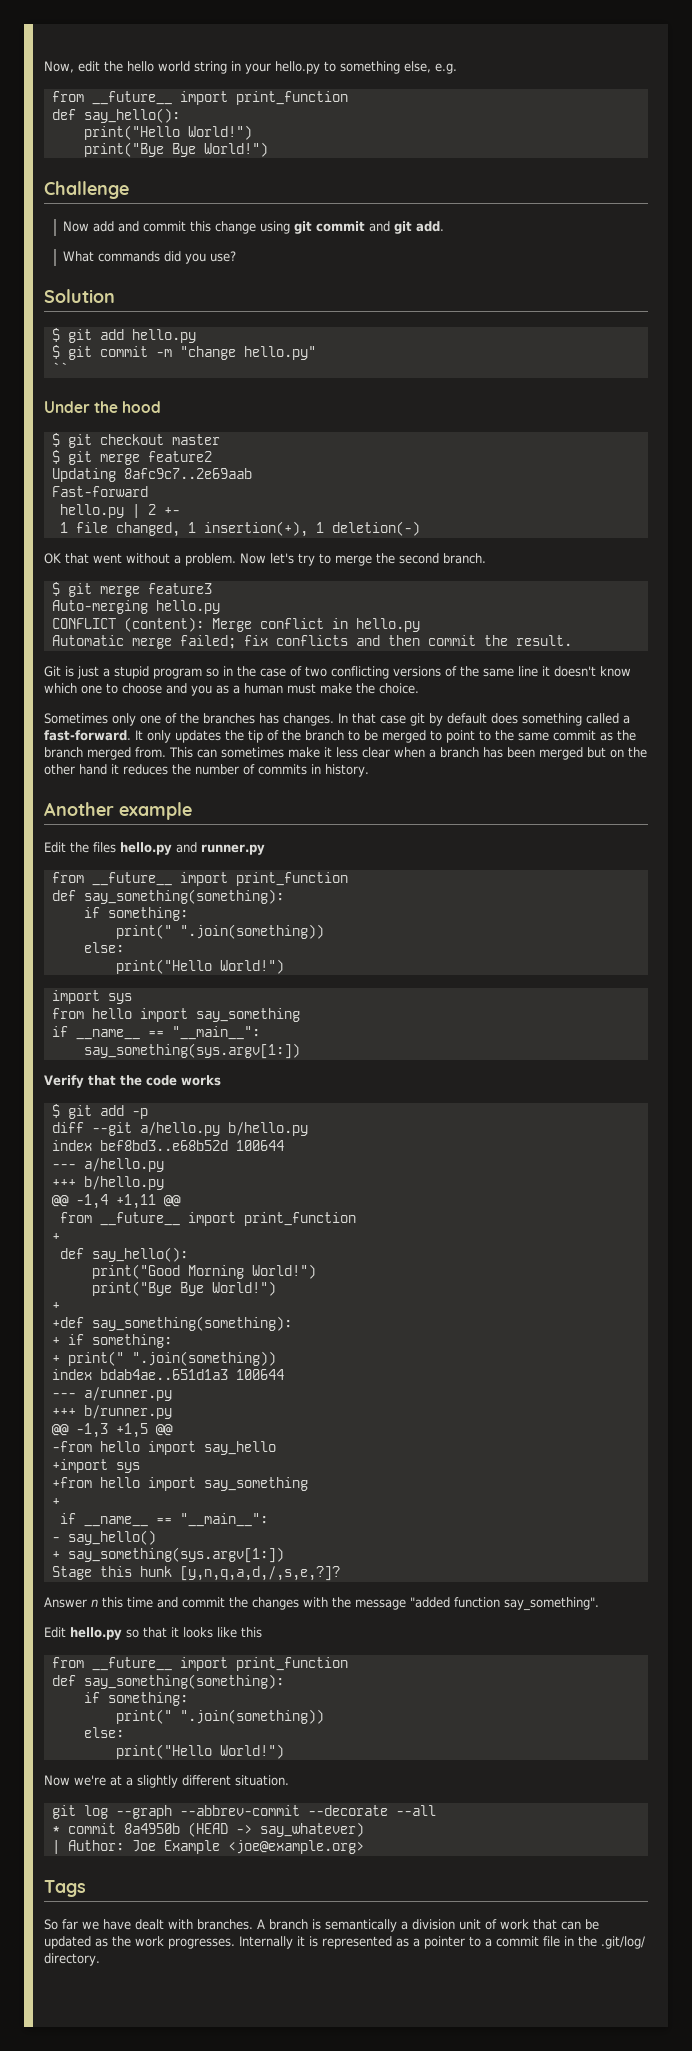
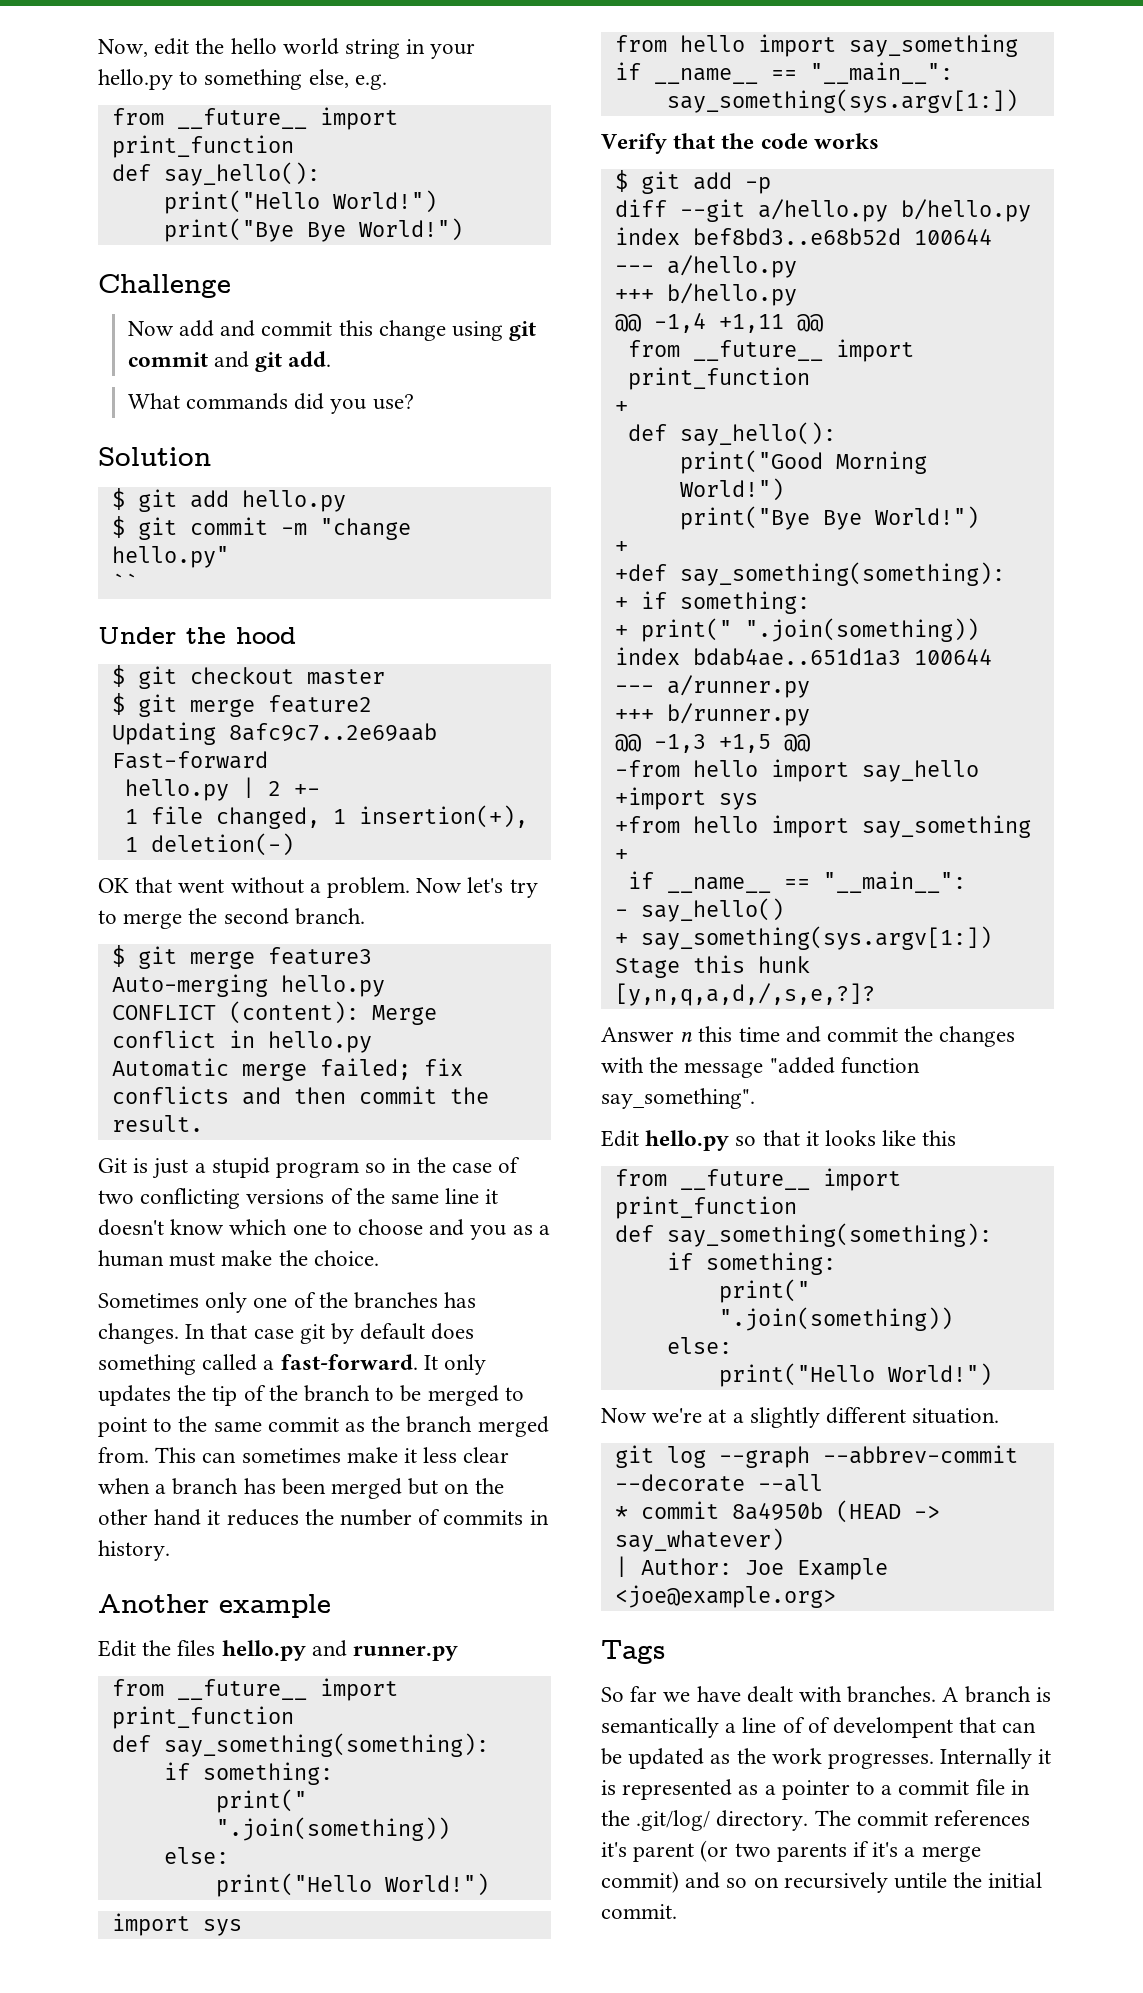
[412,1919,529,1930] division unit of work -> [742,1717,954,1738] line of of develompent
(100, 1959) none -> [814,1810,1031,1826] [601,1840,981,1862] [601,1871,1043,1893] [601,1904,677,1919] The commit references it's parent (or two parents if it's a merge commit) and so on recursively untile the initial commit.

